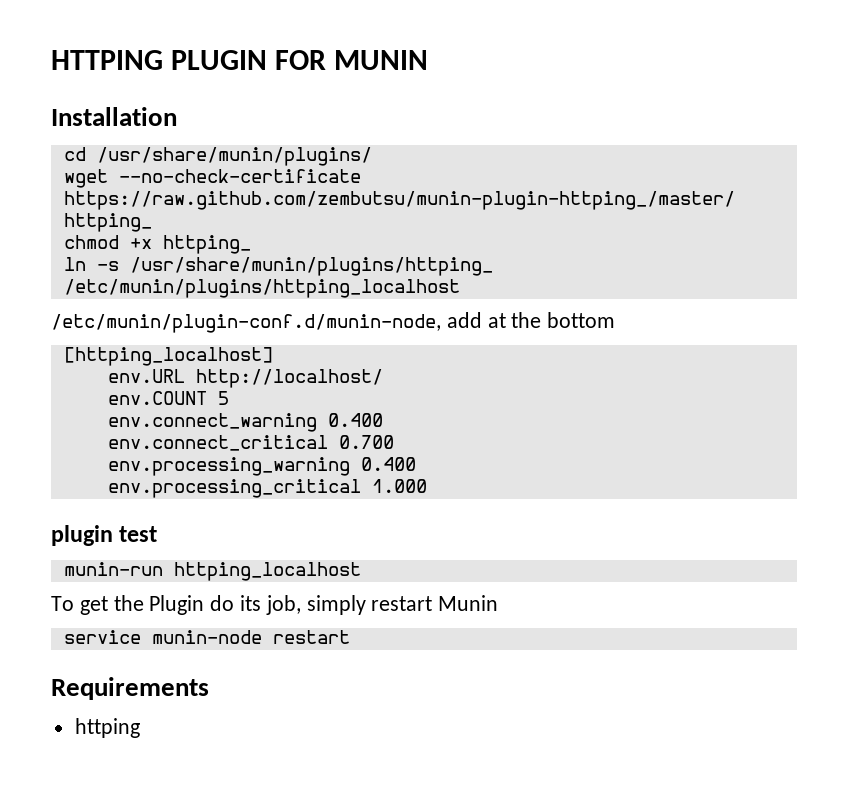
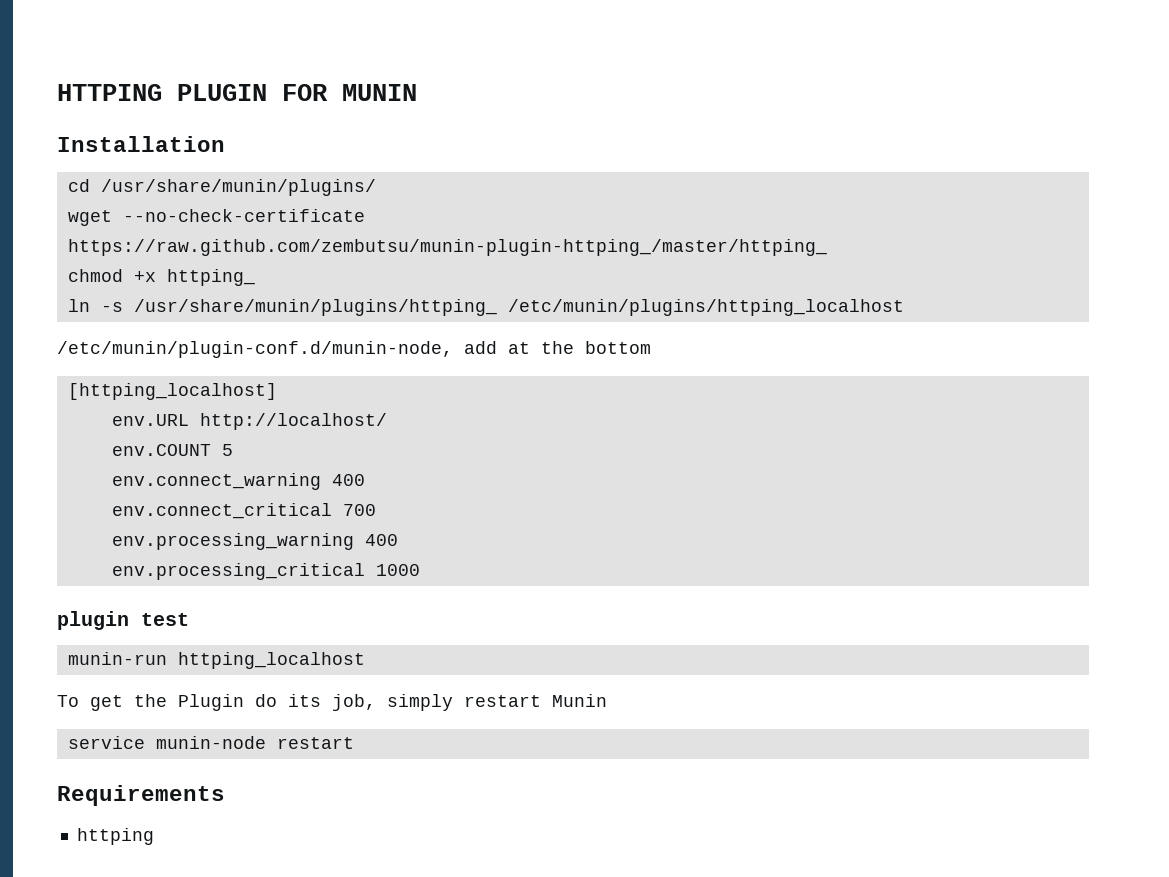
[327,413,383,427] 0.400 -> [331,474,365,486] 400
[338,435,394,449] 0.700 -> [342,504,376,516] 700
[360,457,416,471] 0.400 -> [364,534,398,546] 400
[371,479,427,493] 1.000 -> [375,564,420,576] 1000

